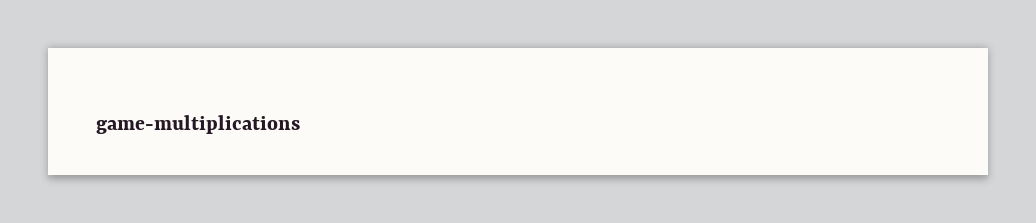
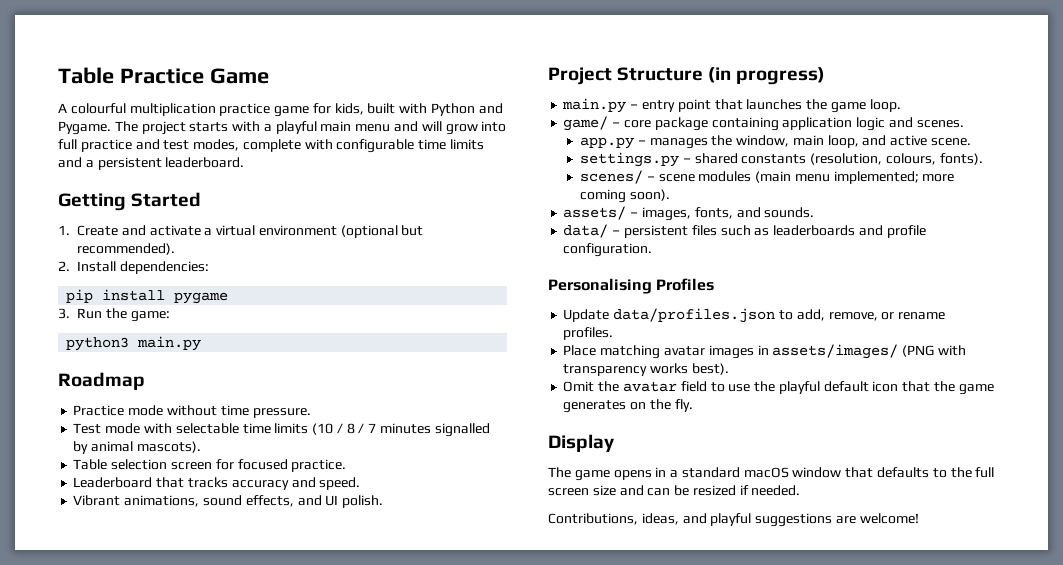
[96,115,300,134] game-multiplications -> [58,67,269,84] [58,103,503,117] [58,121,507,135] [58,139,485,153] [58,157,245,170] [58,192,202,211] [58,225,424,238] [77,243,175,255] [58,261,209,274] [66,289,229,304] [58,308,170,322] [66,336,202,351] [58,372,145,390] [73,405,311,418] [73,423,490,437] [73,441,201,454] [73,459,347,472] [73,477,361,490] [73,495,384,508] [548,67,826,85] [562,98,901,113] [563,116,964,131] [579,135,971,149] [579,152,983,167] [579,170,955,184] [579,189,670,203] [563,206,815,221] [563,224,926,238] [563,243,653,257] [548,278,715,294] [563,308,946,323] [563,327,614,340] [563,344,966,359] [563,363,729,376] [563,381,994,395] [563,399,693,413] [548,434,614,452] [548,467,995,481] [548,485,801,496] [548,513,919,527] Table Practice Game // A colourful multiplication practice game for kids, built with Python and Pygame. The project starts with a playful main menu and will grow into full practice and test modes, complete with configurable time limits and a persistent leaderboard. // Getting Started // 1. Create and activate a virtual environment (optional but recommended). // 2. Install dependencies: // pip install pygame // 3. Run the game: // python3 main.py // Roadmap // Practice mode without time pressure. // Test mode with selectable time limits (10 / 8 / 7 minutes signalled by animal mascots). // Table selection screen for focused practice. // Leaderboard that tracks accuracy and speed. // Vibrant animations, sound effects, and UI polish. // Project Structure (in progress) // main.py – entry point that launches the game loop. // game/ – core package containing application logic and scenes. // app.py – manages the window, main loop, and active scene. // settings.py – shared constants (resolution, colours, fonts). // scenes/ – scene modules (main menu implemented; more coming soon). // assets/ – images, fonts, and sounds. // data/ – persistent files such as leaderboards and profile configuration. // Personalising Profiles // Update data/profiles.json to add, remove, or rename profiles. // Place matching avatar images in assets/images/ (PNG with transparency works best). // Omit the avatar field to use the playful default icon that the game generates on the fly. // Display // The game opens in a standard macOS window that defaults to the full screen size and can be resized if needed. // Contributions, ideas, and playful suggestions are welcome!

